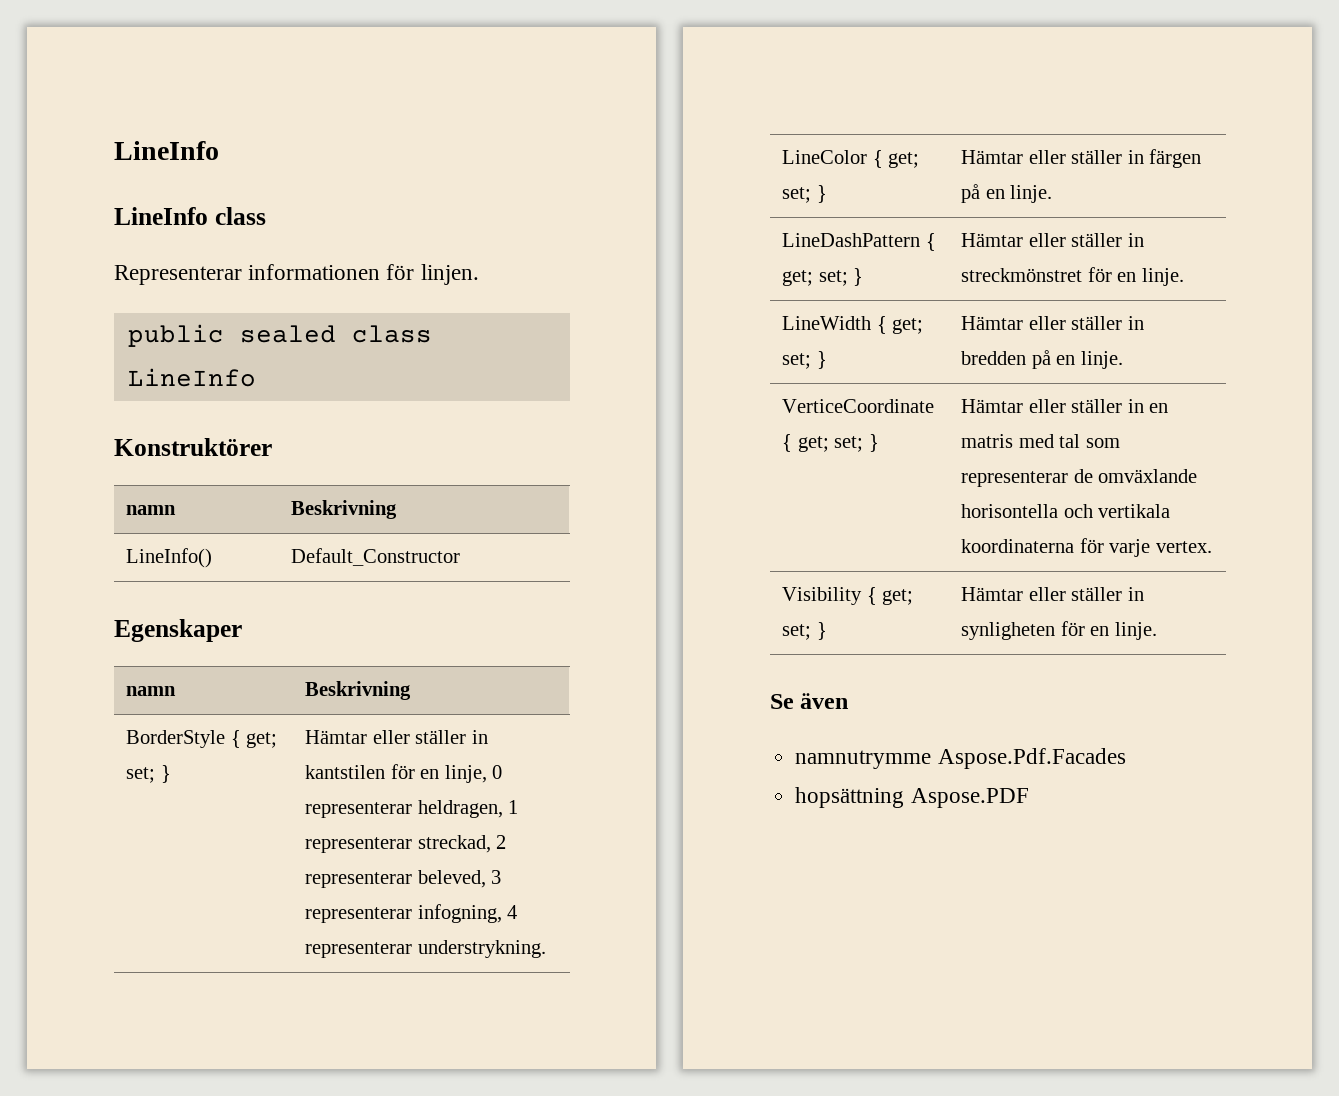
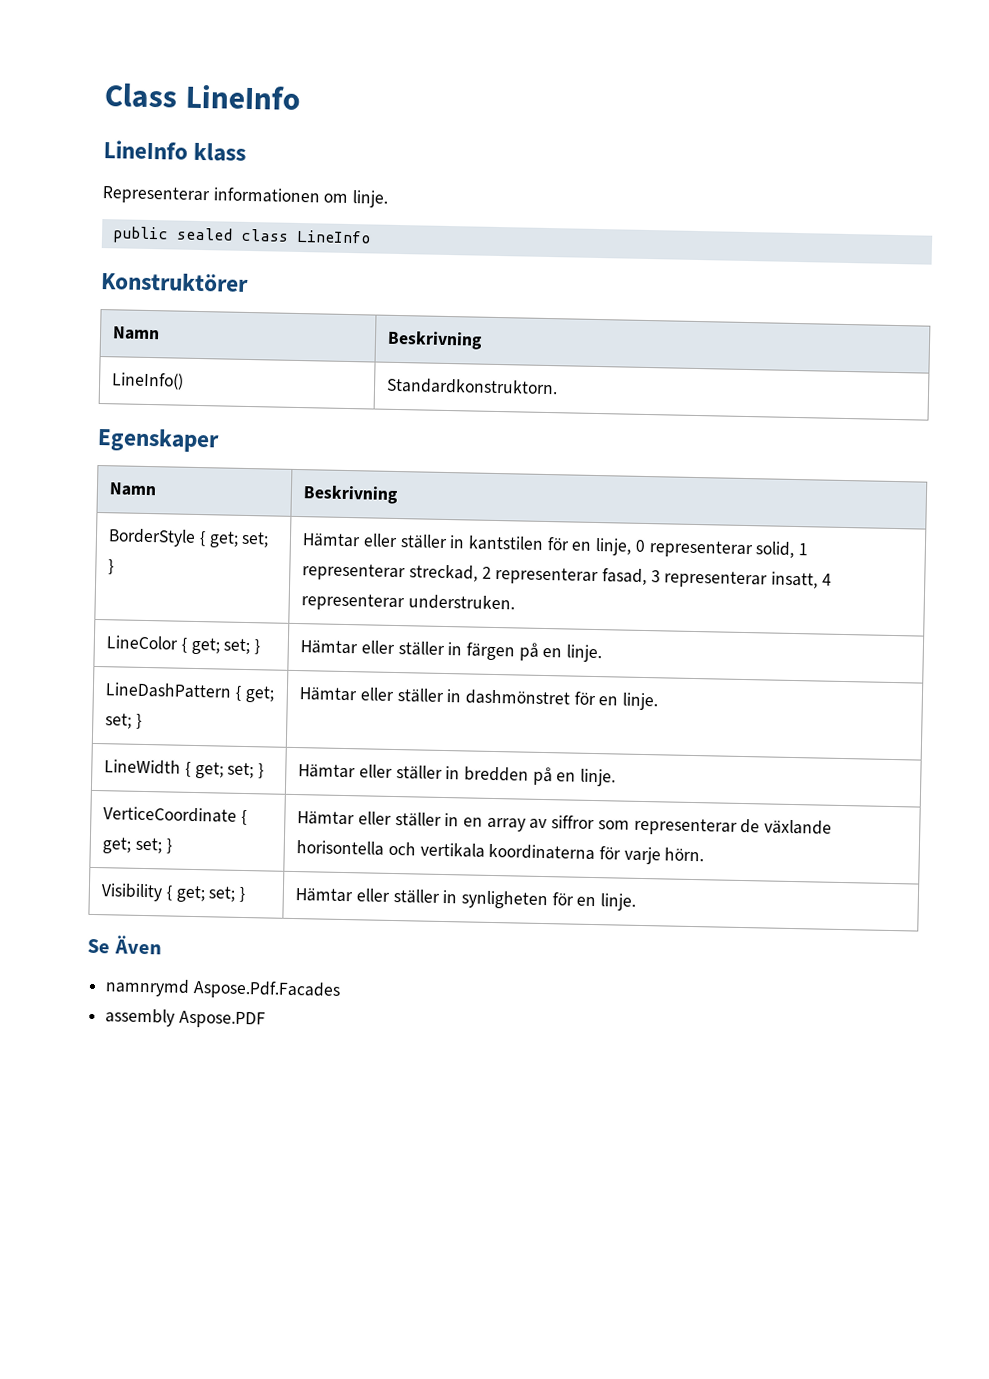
(114, 150) none -> [104,83,178,109] Class
[214,207,266,225] class -> [193,142,247,162] klass
[386,264,479,285] för linjen. -> [323,190,389,208] om linje.
[126,505,177,515] namn -> [112,326,161,341] Namn
[291,548,461,566] Default_Constructor -> [386,377,559,396] Standardkonstruktorn.
[126,686,177,696] namn -> [109,482,158,497] Namn
[417,800,503,818] heldragen, -> [755,541,796,558] solid,
[417,870,486,888] beleved, -> [601,568,647,586] fasad,
[417,904,502,923] infogning, -> [771,571,819,589] insatt,
[417,940,546,958] understrykning. -> [407,594,515,611] understruken.
[961,268,1083,282] streckmönstret -> [464,689,570,706] dashmönstret
[961,434,1081,448] matris med tal -> [486,815,596,832] array av siffror
[1098,469,1198,483] omväxlande -> [764,819,833,835] växlande
[1155,541,1212,553] vertex. -> [664,847,705,862] hörn.
[800,693,849,709] [795,750,932,769] även // namnutrymme -> [113,935,162,955] [105,978,191,997] Även // namnrymd
[795,787,905,808] hopsättning -> [105,1008,176,1027] assembly

